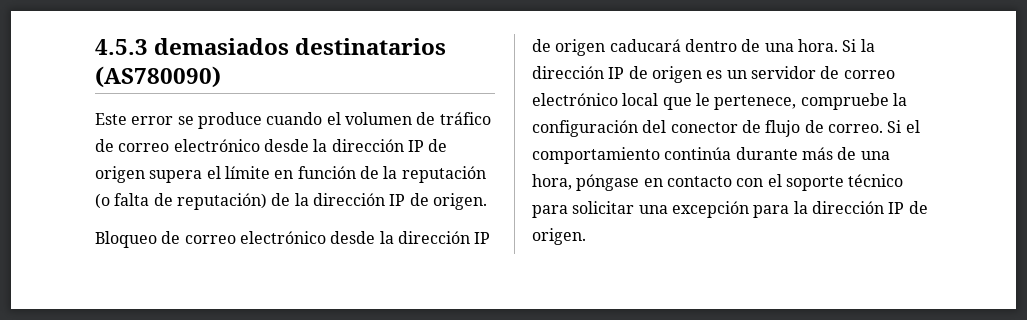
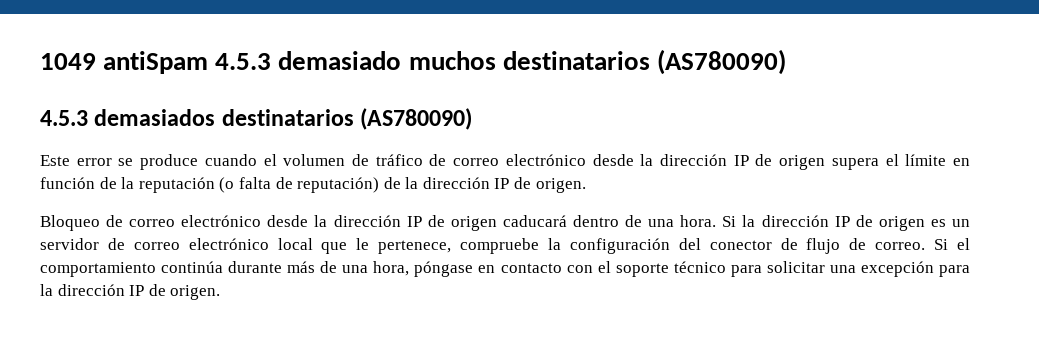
(95, 47) none -> [40,49,786,75] 1049 antiSpam 4.5.3 demasiado muchos destinatarios (AS780090) //

